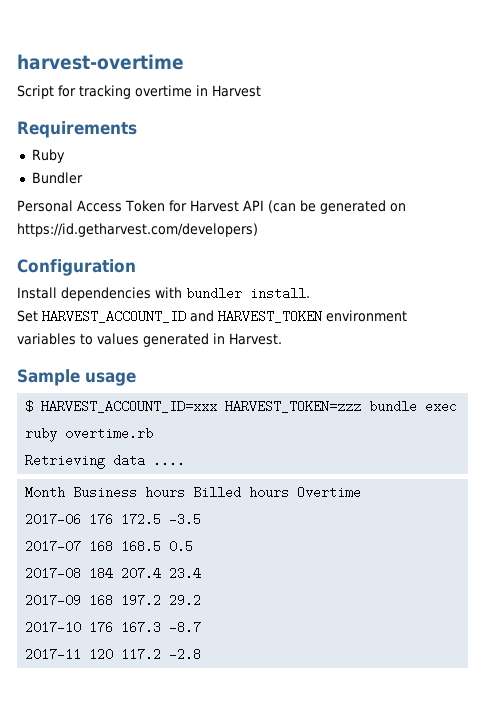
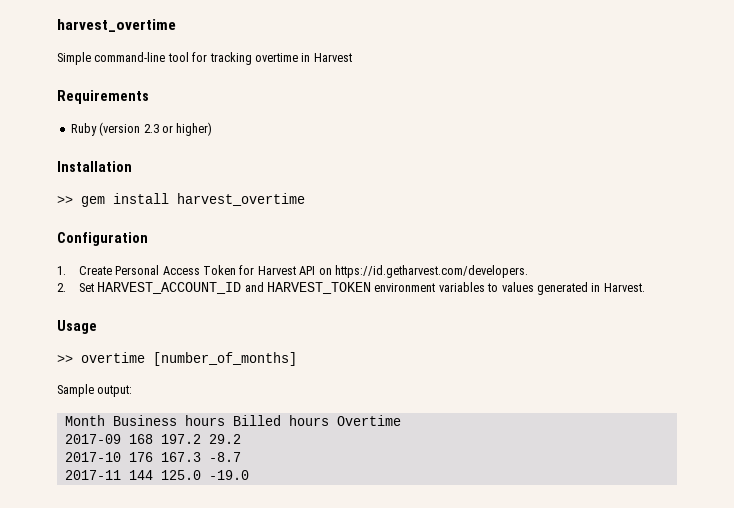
[17,54,184,70] [17,85,54,99] harvest-overtime // Script -> [57,19,176,32] [57,52,189,65] harvest_overtime // Simple command-line tool
[31,172,83,184] // Bundler // -> [99,122,213,136] [57,161,132,172] [57,193,305,207] [57,232,148,246] [57,266,112,275] (version 2.3 or higher) // Installation // >> gem install harvest_overtime // Configuration // 1. Create
[267,200,406,214] [17,223,258,237] [17,259,136,276] [17,287,310,301] (can be generated on https://id.getharvest.com/developers) // Configuration // Install dependencies with bundler install. // -> [318,265,528,278] [57,283,66,292] on https://id.getharvest.com/developers. // 2.
[17,369,136,386] [25,400,458,413] [25,427,154,442] [25,454,186,469] Sample usage // $ HARVEST_ACCOUNT_ID=xxx HARVEST_TOKEN=zzz bundle exec ruby overtime.rb // Retrieving data .... -> [57,320,97,334] [57,352,297,366] [57,384,133,397] Usage // >> overtime [number_of_months] // Sample output:
[25,513,202,526] [25,540,194,553] [25,567,202,580] // 2017-06 176 172.5 -3.5 // 2017-07 168 168.5 0.5 // 2017-08 184 207.4 23.4 -> (401, 420) none
[89,648,202,661] 120 117.2 -2.8 -> [128,470,249,480] 144 125.0 -19.0

